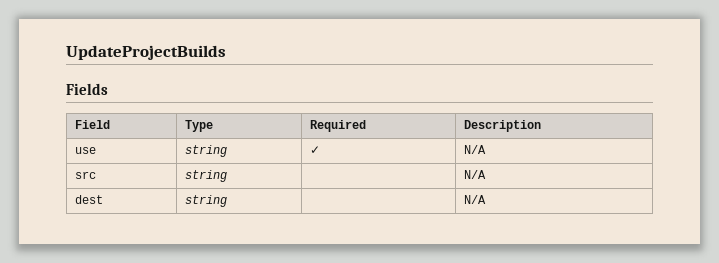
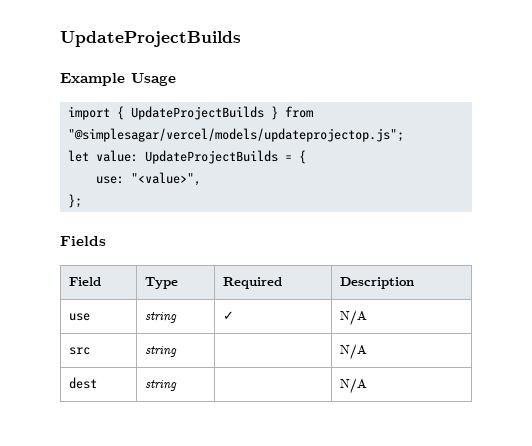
[66,45,226,60] UpdateProjectBuilds -> [60,31,241,47] [60,73,176,86] [67,106,313,120] [67,128,404,142] [67,150,306,164] [95,172,201,186] [67,194,82,208] UpdateProjectBuilds // Example Usage // import { UpdateProjectBuilds } from "@simplesagar/vercel/models/updateprojectop.js"; // let value: UpdateProjectBuilds = { // use: "<value>", // };

